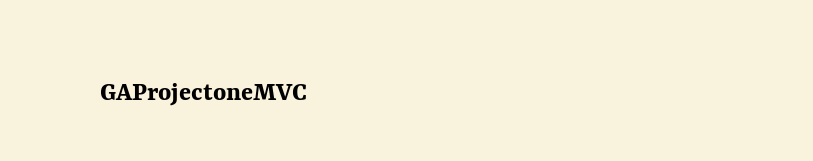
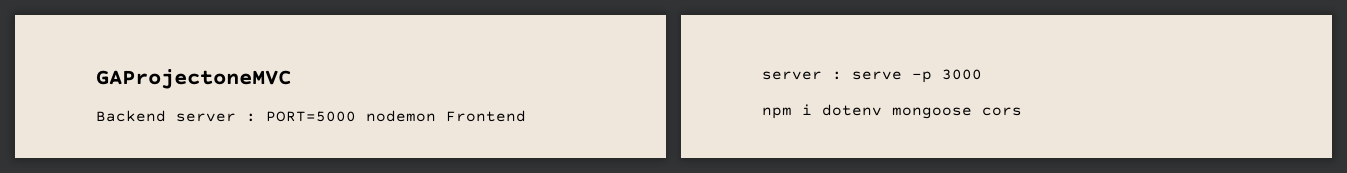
(307, 94) none -> [96,110,526,122] [762,69,982,83] [762,104,1022,119] // Backend server : PORT=5000 nodemon Frontend server : serve -p 3000 // npm i dotenv mongoose cors

